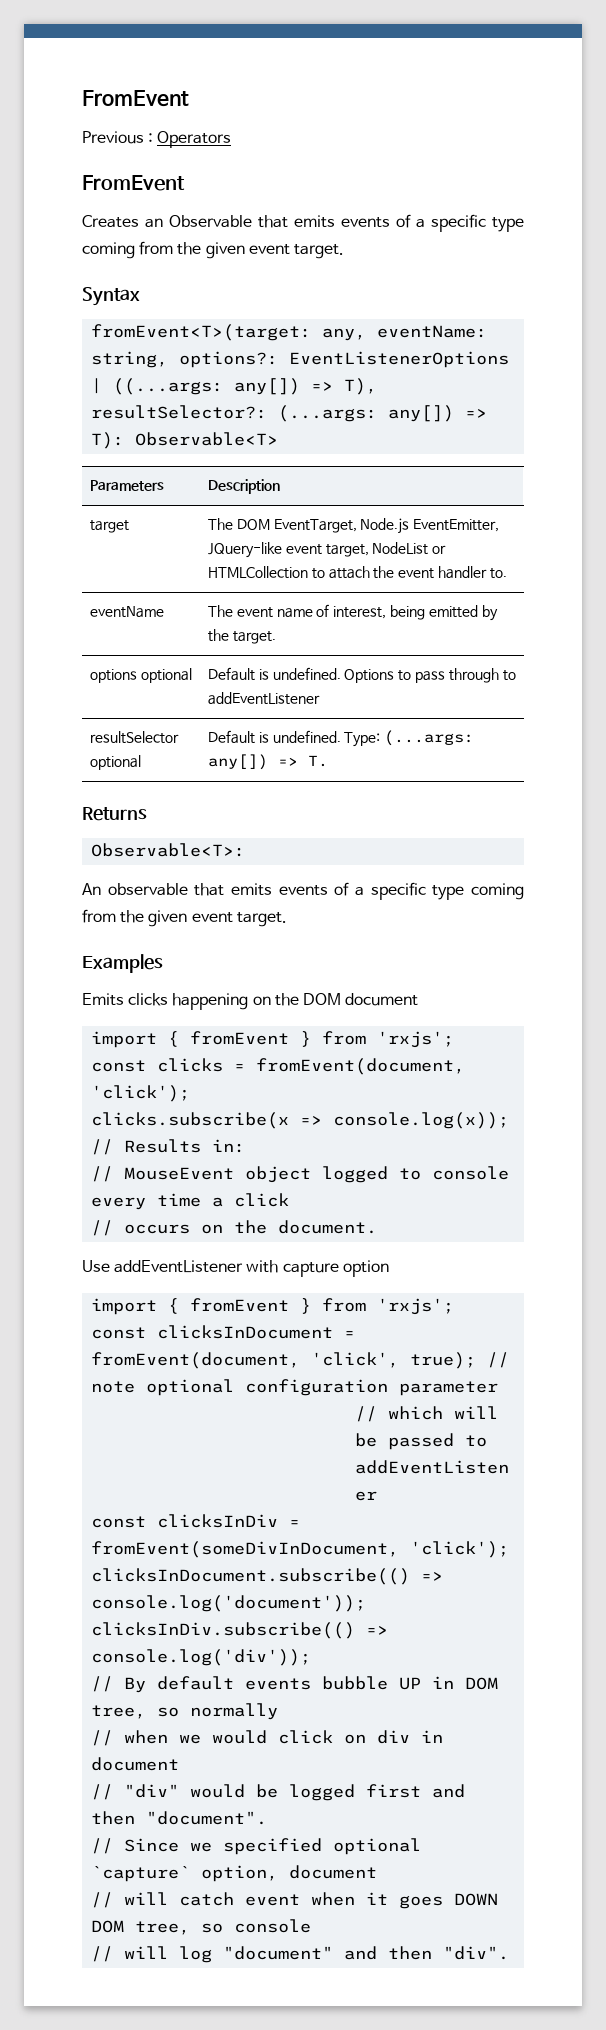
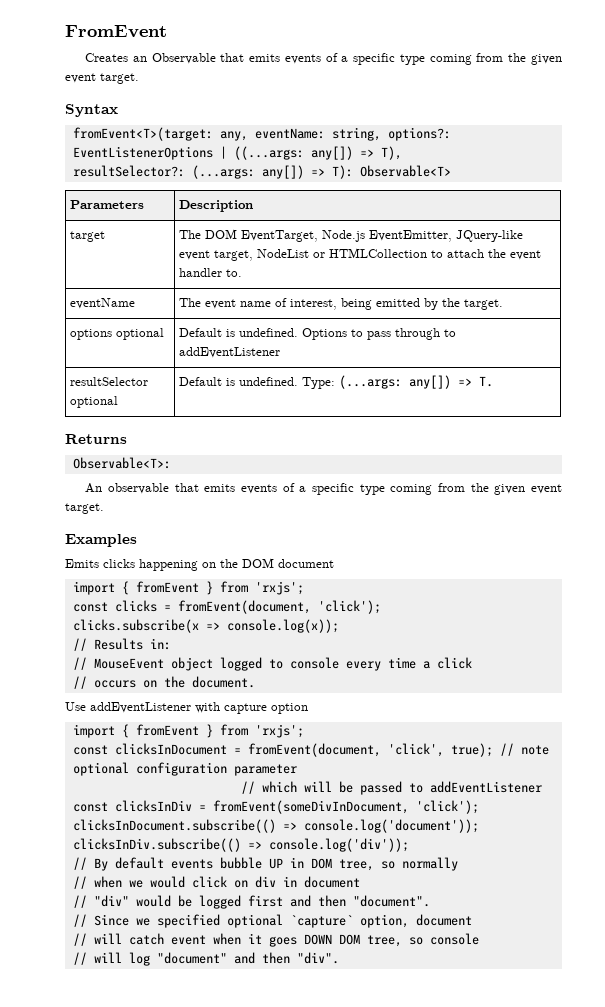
[82,90,189,107] [82,131,232,148] [82,175,185,191] FromEvent // Previous : Operators // FromEvent -> [65,25,167,38] FromEvent

